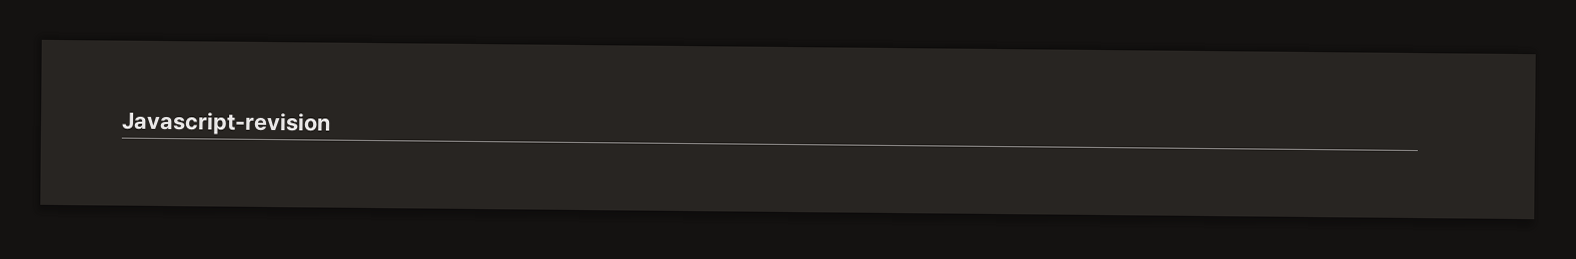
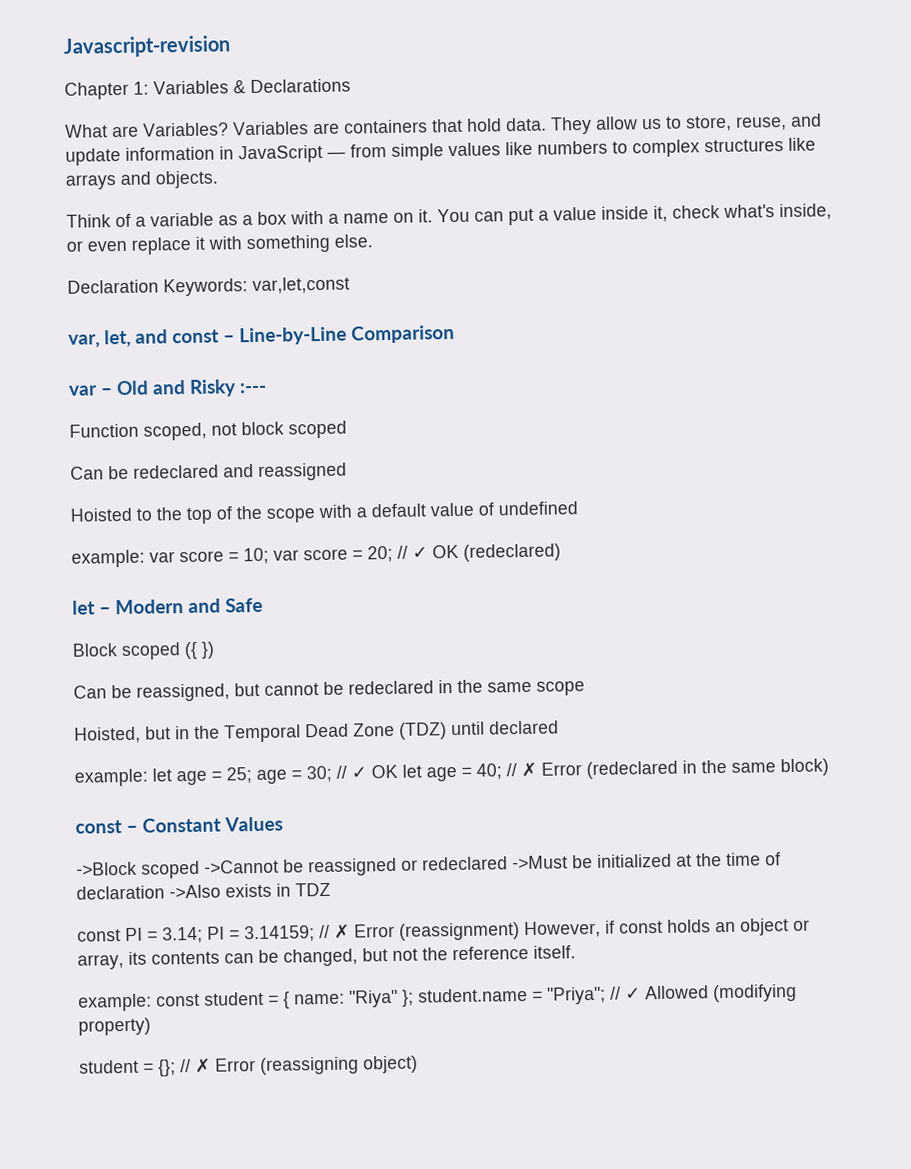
(331, 123) none -> [64,78,351,100] [65,113,822,138] [65,137,816,166] [65,170,219,190] [66,203,832,228] [66,234,373,255] [67,276,350,297] [68,324,455,348] [68,379,267,397] [69,420,347,441] [70,462,347,481] [70,501,578,525] [71,543,561,568] [72,597,263,615] [72,641,215,661] [73,679,585,702] [74,720,559,744] [74,758,829,787] [75,816,283,834] [76,852,781,879] [76,882,331,900] [77,918,810,944] [77,945,576,970] [78,983,797,1012] [78,1017,151,1036] [79,1055,418,1077] // Chapter 1: Variables & Declarations // What are Variables? Variables are containers that hold data. They allow us to store, reuse, and update information in JavaScript — from simple values like numbers to complex structures like arrays and objects. // Think of a variable as a box with a name on it. You can put a value inside it, check what's inside, or even replace it with something else. // Declaration Keywords: var,let,const // var, let, and const – Line-by-Line Comparison // var – Old and Risky :--- // Function scoped, not block scoped // Can be redeclared and reassigned // Hoisted to the top of the scope with a default value of undefined // example: var score = 10; var score = 20; // ✓ OK (redeclared) // let – Modern and Safe // Block scoped ({ }) // Can be reassigned, but cannot be redeclared in the same scope // Hoisted, but in the Temporal Dead Zone (TDZ) until declared // example: let age = 25; age = 30; // ✓ OK let age = 40; // ✗ Error (redeclared in the same block) // const – Constant Values // ->Block scoped ->Cannot be reassigned or redeclared ->Must be initialized at the time of declaration ->Also exists in TDZ // const PI = 3.14; PI = 3.14159; // ✗ Error (reassignment) However, if const holds an object or array, its contents can be changed, but not the reference itself. // example: const student = { name: "Riya" }; student.name = "Priya"; // ✓ Allowed (modifying property) // student = {}; // ✗ Error (reassigning object)

